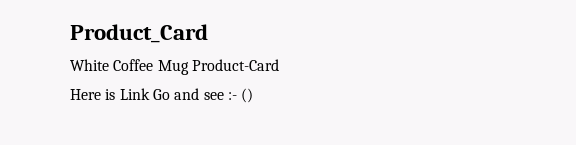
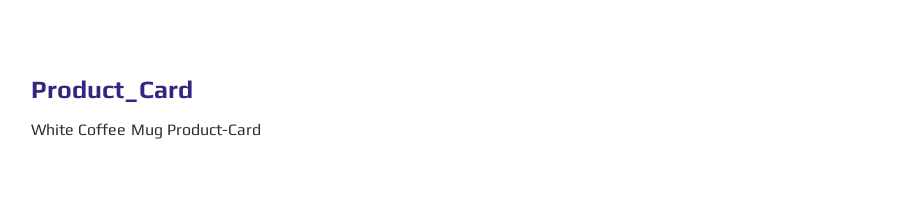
[70,88,254,103] // Here is Link Go and see :- () -> (261, 129) none

